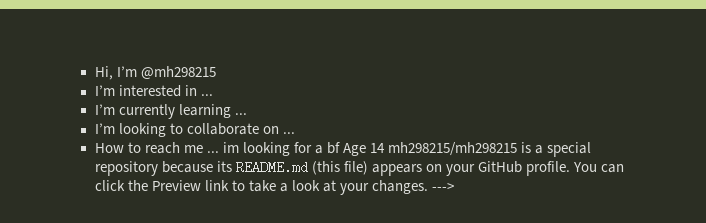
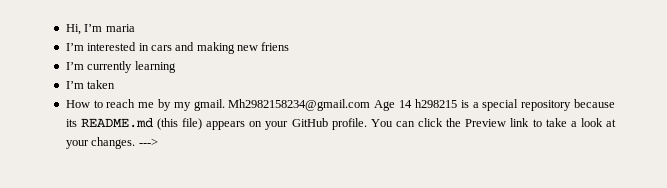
[140,66,216,79] @mh298215 -> [105,24,135,32] maria
[200,94,213,96] ... -> [150,42,290,54] cars and making new friens
[234,113,247,115] [94,123,295,137] ... // I’m looking to collaborate on ... -> [65,80,116,89] // I’m taken
[206,142,340,156] ... im looking for a bf -> [158,99,371,111] by my gmail. Mh2982158234@gmail.com
[388,142,518,156] mh298215/mh298215 -> [414,99,457,108] h298215

